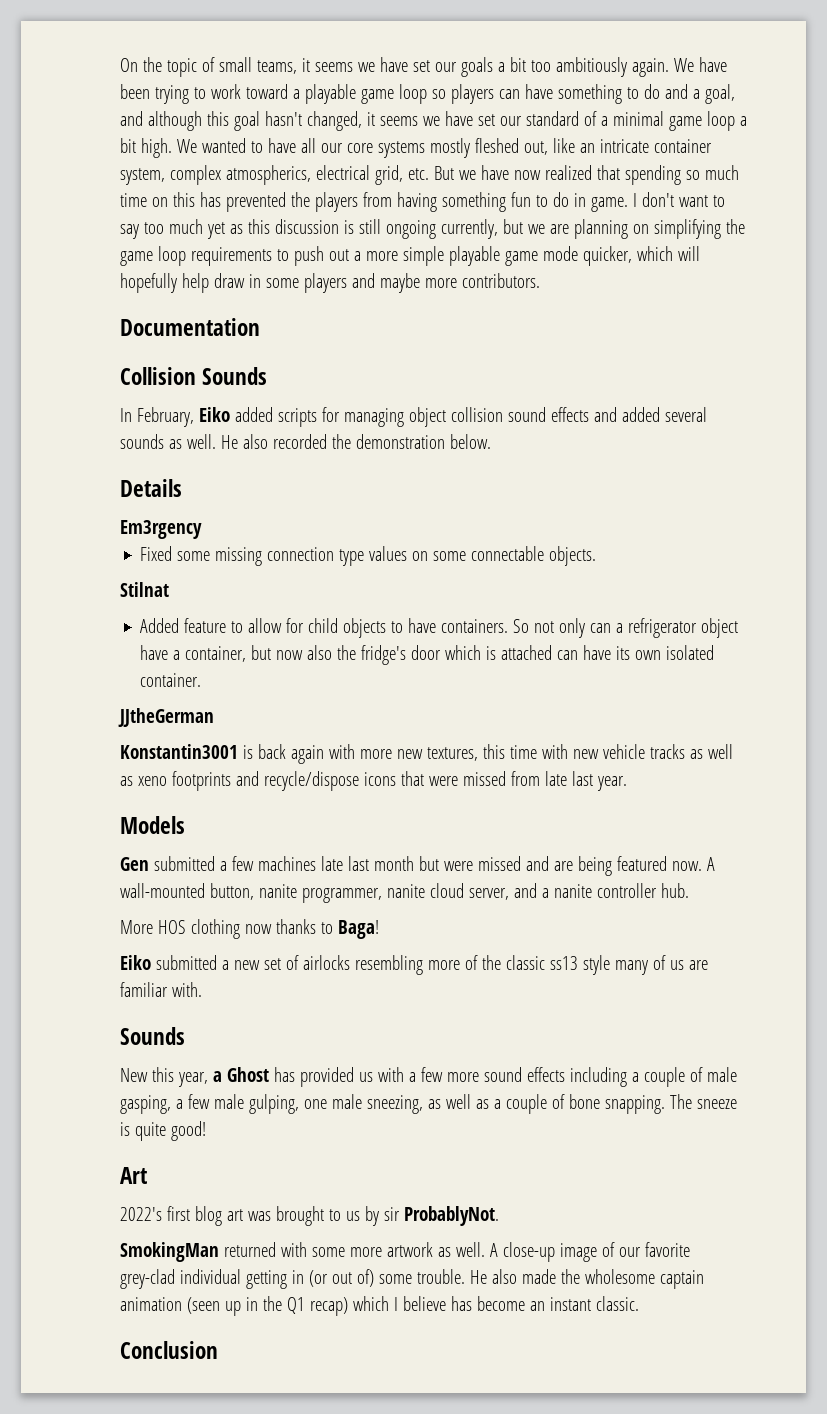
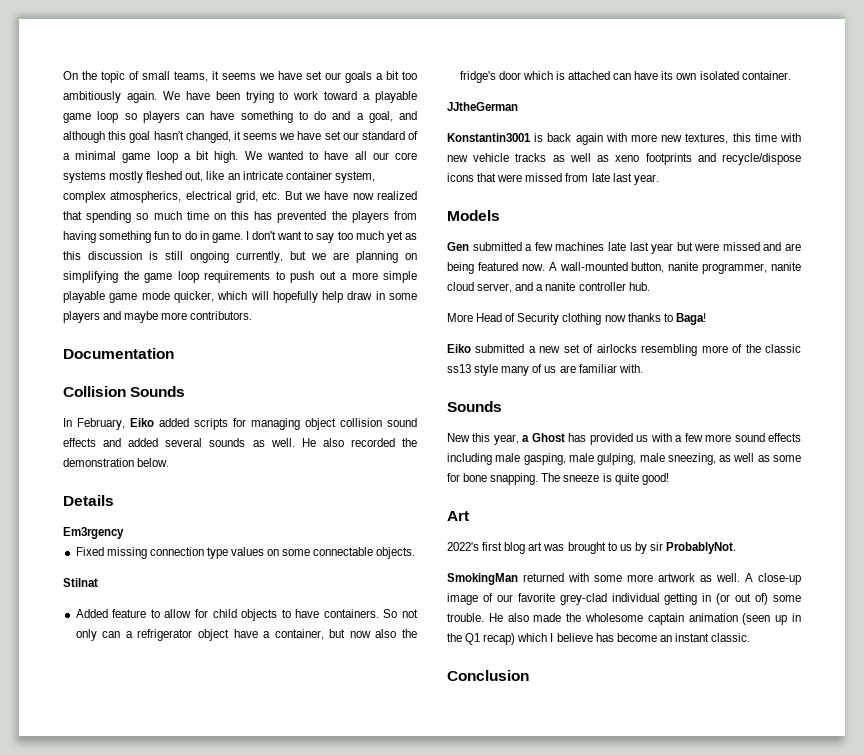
[177,551,211,561] some -> (104, 551) none
[373,856,414,871] month -> [651,243,674,254] year
[157,920,186,934] HOS -> [476,313,560,325] Head of Security
[631,1067,737,1087] [120,1094,210,1114] a couple of male gasping, a few -> [495,453,566,465] male gasping,
[303,1099,327,1109] one -> (637, 459) none
[493,1094,565,1114] a couple of -> [773,455,801,462] [447,473,460,482] some for

